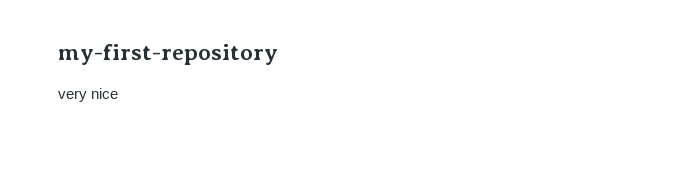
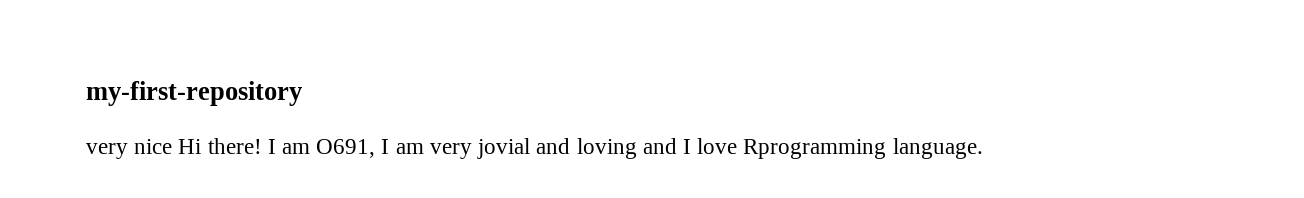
(119, 93) none -> [178,138,983,159] Hi there! I am O691, I am very jovial and loving and I love Rprogramming language.

